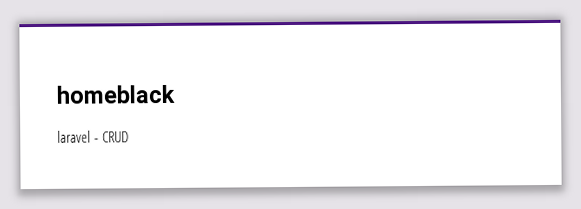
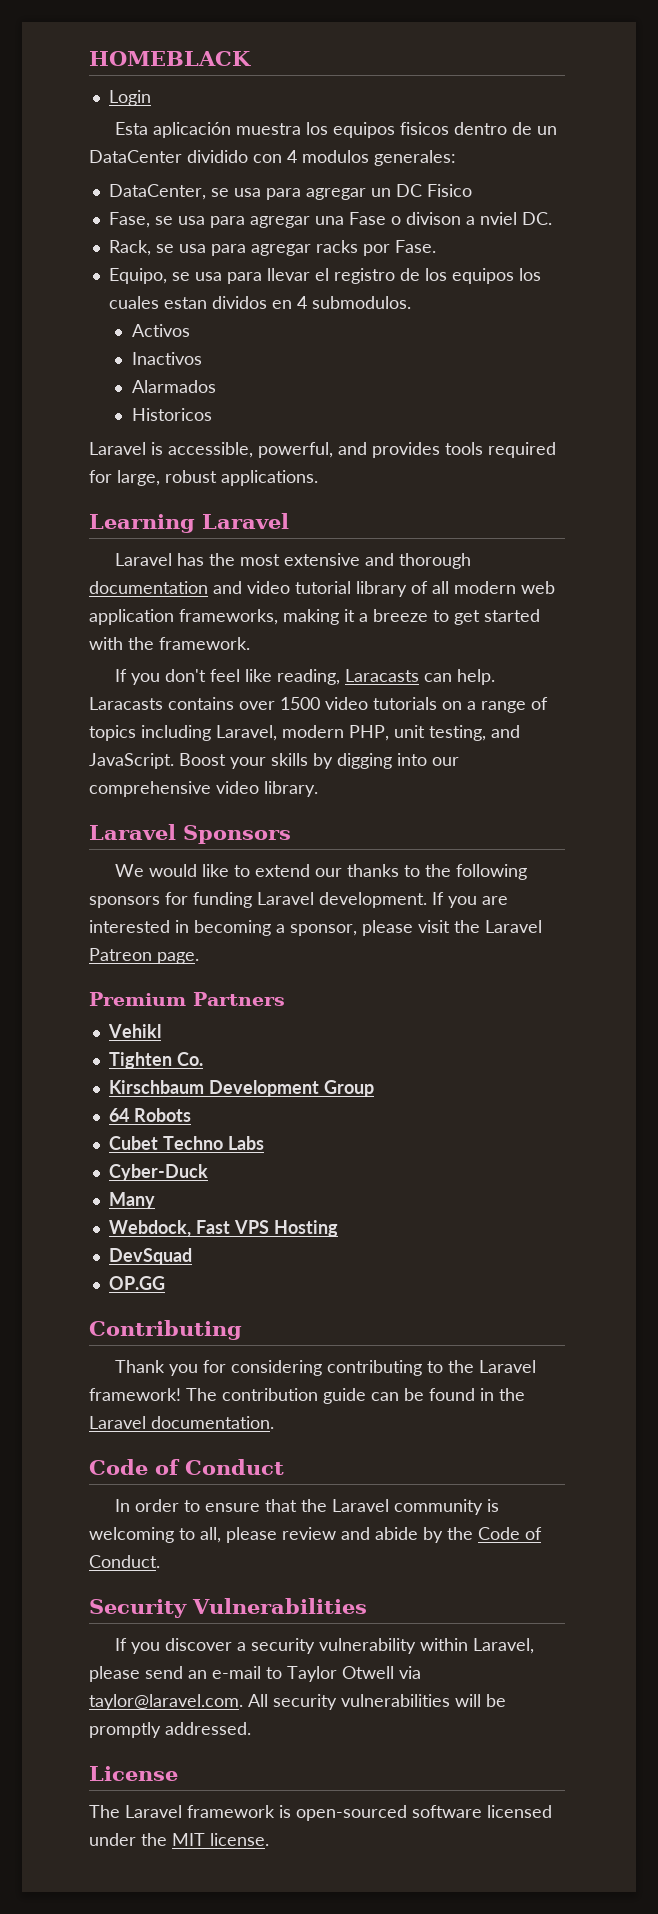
[56,84,175,104] [57,130,130,143] homeblack // laravel - CRUD -> [89,51,251,66] [108,90,151,106] [114,122,557,138] [89,150,456,166] [108,184,472,200] [108,212,552,228] [108,240,436,256] [108,268,541,284] [108,296,411,309] [131,324,190,337] [131,352,202,365] [131,380,216,393] [131,408,212,421] [89,442,556,458] [89,470,318,486] [89,513,289,533] [114,553,471,569] [89,581,555,597] [89,609,540,625] [89,637,250,650] [114,669,495,685] [89,697,548,713] [89,725,520,741] [89,753,459,769] [89,781,318,797] [89,824,291,844] [114,864,527,880] [89,892,508,908] [89,920,542,936] [89,948,199,964] [89,992,285,1006] [107,1024,161,1038] [108,1052,203,1069] [108,1080,374,1097] [108,1108,191,1122] [108,1136,264,1150] [108,1164,208,1181] [108,1192,155,1209] [108,1220,338,1237] [108,1248,192,1265] [108,1276,165,1290] [89,1320,242,1340] [114,1360,536,1376] [89,1388,525,1404] [89,1416,274,1429] [89,1459,284,1475] [114,1499,499,1515] [89,1527,542,1543] [89,1555,160,1568] [89,1598,367,1618] [114,1638,534,1654] [89,1666,421,1682] [89,1694,506,1710] [89,1722,251,1738] [89,1766,178,1781] [89,1805,552,1821] [89,1833,269,1846] HOMEBLACK // Login // Esta aplicación muestra los equipos fisicos dentro de un DataCenter dividido con 4 modulos generales: // DataCenter, se usa para agregar un DC Fisico // Fase, se usa para agregar una Fase o divison a nviel DC. // Rack, se usa para agregar racks por Fase. // Equipo, se usa para llevar el registro de los equipos los cuales estan dividos en 4 submodulos. // Activos // Inactivos // Alarmados // Historicos // Laravel is accessible, powerful, and provides tools required for large, robust applications. // Learning Laravel // Laravel has the most extensive and thorough documentation and video tutorial library of all modern web application frameworks, making it a breeze to get started with the framework. // If you don't feel like reading, Laracasts can help. Laracasts contains over 1500 video tutorials on a range of topics including Laravel, modern PHP, unit testing, and JavaScript. Boost your skills by digging into our comprehensive video library. // Laravel Sponsors // We would like to extend our thanks to the following sponsors for funding Laravel development. If you are interested in becoming a sponsor, please visit the Laravel Patreon page. // Premium Partners // Vehikl // Tighten Co. // Kirschbaum Development Group // 64 Robots // Cubet Techno Labs // Cyber-Duck // Many // Webdock, Fast VPS Hosting // DevSquad // OP.GG // Contributing // Thank you for considering contributing to the Laravel framework! The contribution guide can be found in the Laravel documentation. // Code of Conduct // In order to ensure that the Laravel community is welcoming to all, please review and abide by the Code of Conduct. // Security Vulnerabilities // If you discover a security vulnerability within Laravel, please send an e-mail to Taylor Otwell via taylor@laravel.com. All security vulnerabilities will be promptly addressed. // License // The Laravel framework is open-sourced software licensed under the MIT license.

